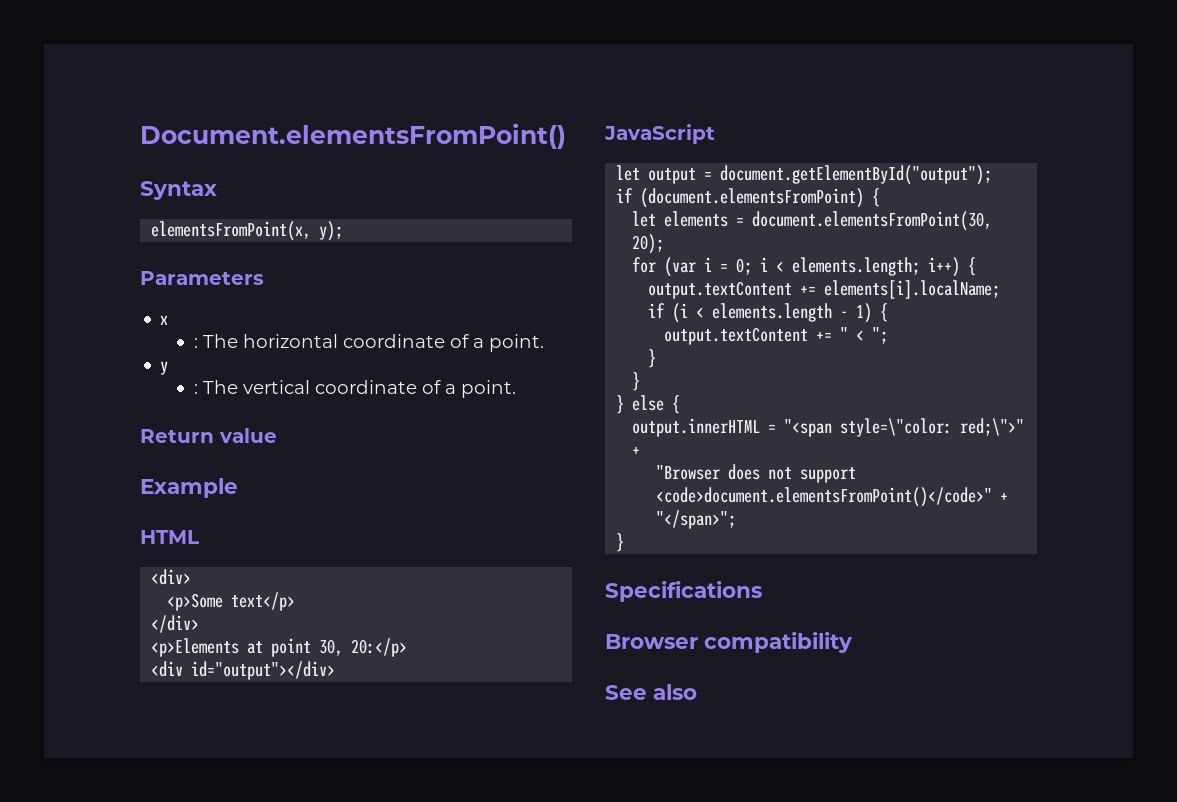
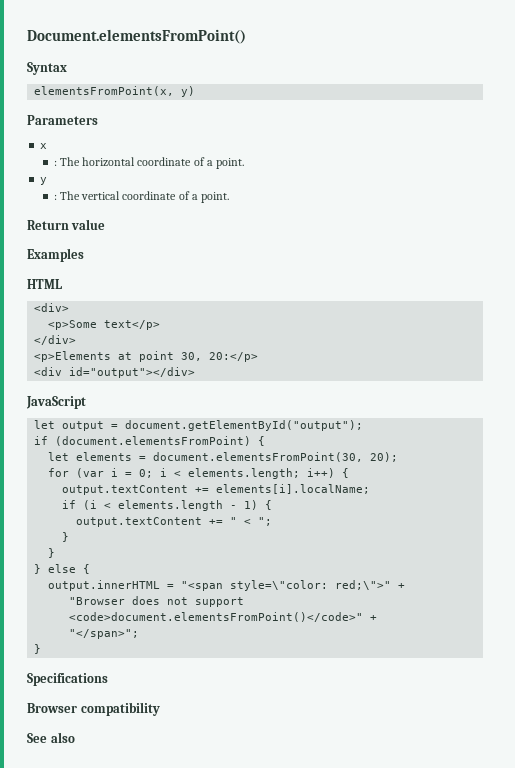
[319,221,344,241] y); -> [181,86,196,97] y)
[140,478,238,498] Example -> [27,248,84,262] Examples

